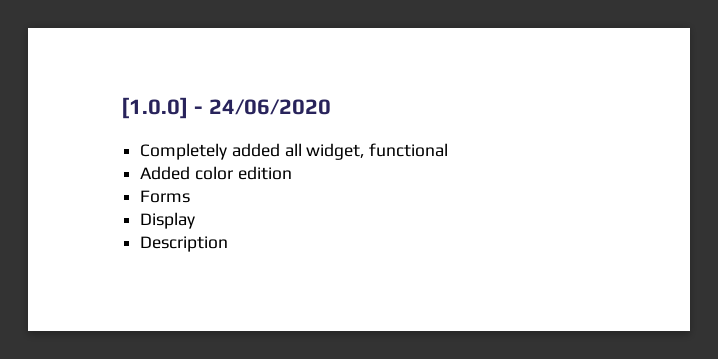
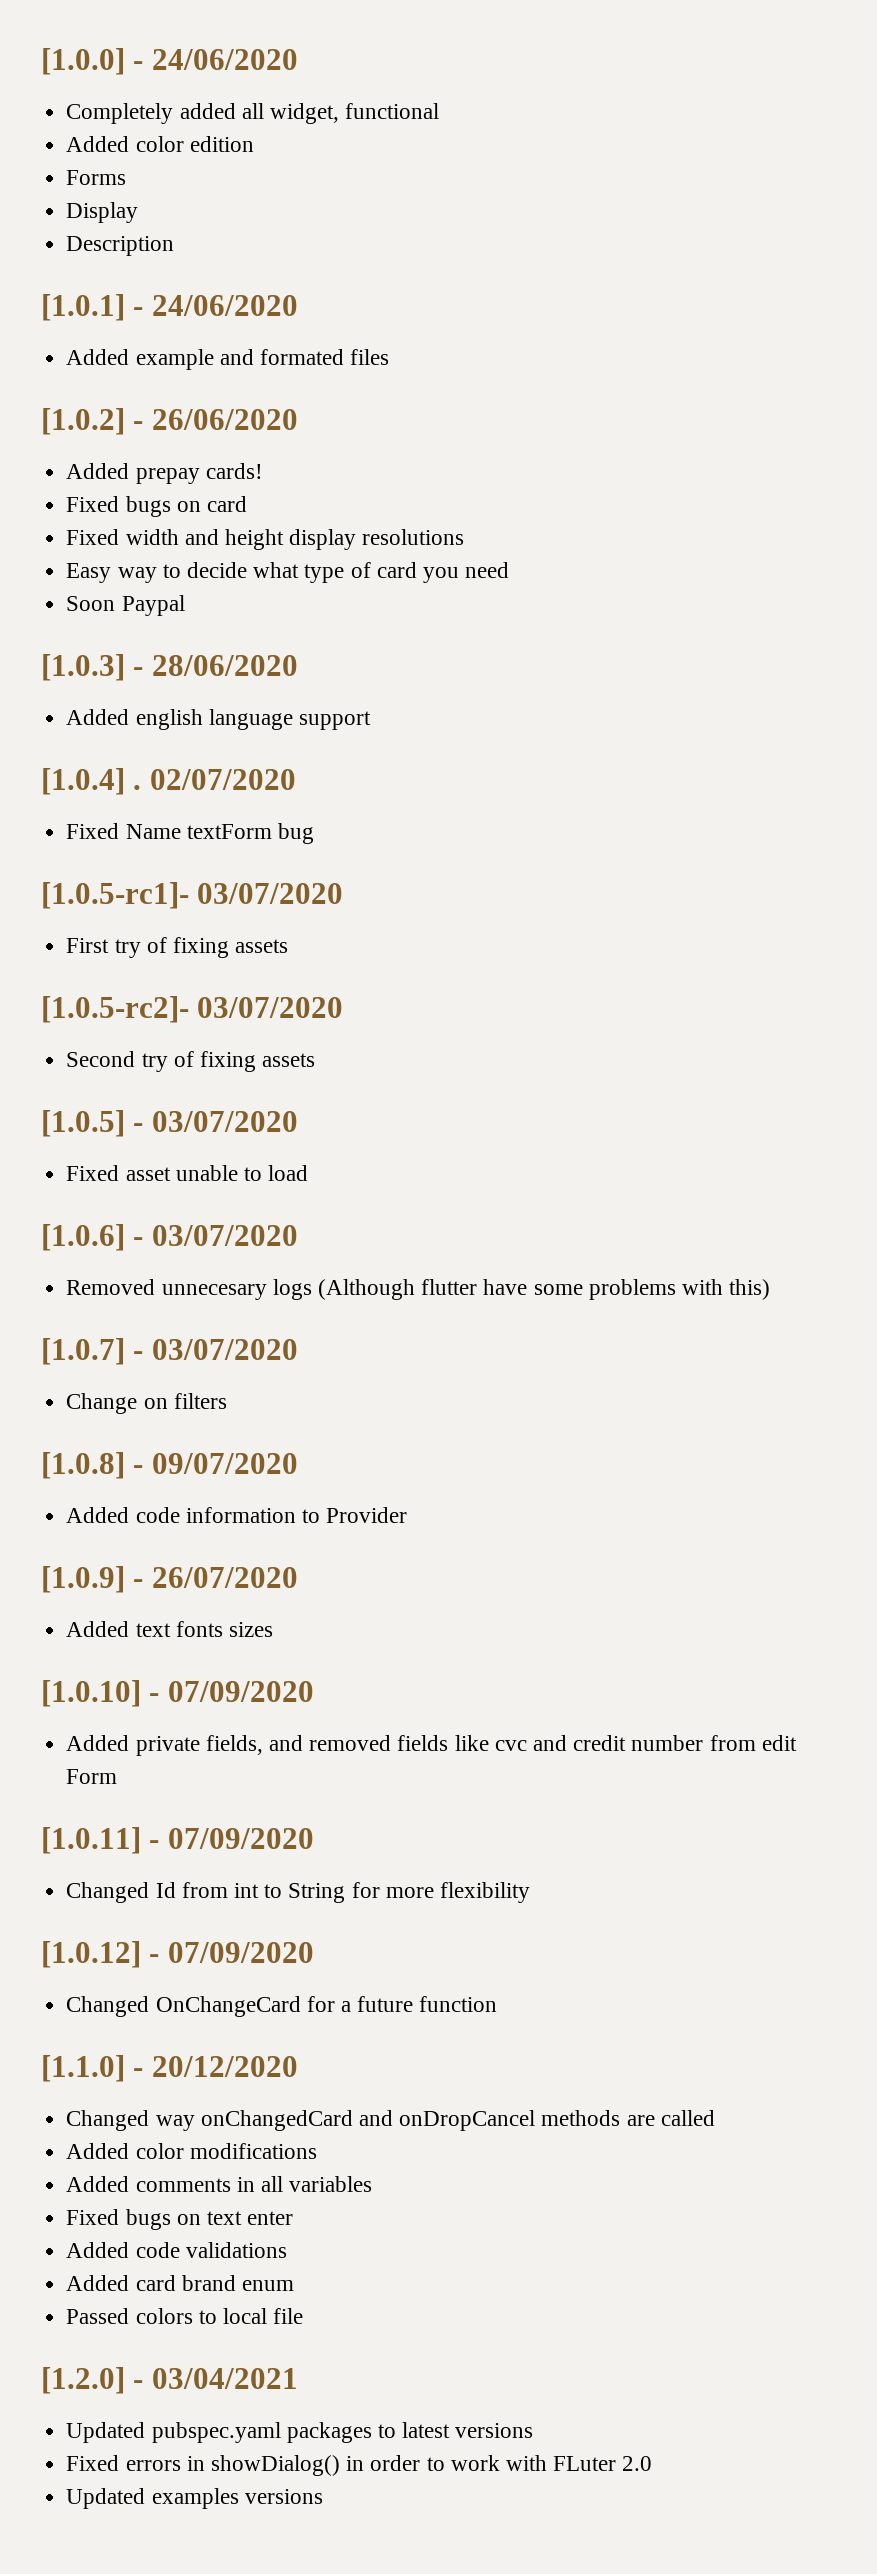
(229, 244) none -> [41,294,298,321] [66,349,390,370] [41,408,298,435] [66,463,263,484] [66,496,247,517] [66,529,465,550] [66,562,510,583] [66,595,185,616] [41,654,298,681] [66,709,371,730] [41,768,296,795] [66,823,314,844] [41,882,344,909] [66,937,289,958] [41,996,344,1023] [66,1051,316,1072] [41,1110,298,1137] [66,1165,309,1181] [41,1224,298,1251] [66,1279,771,1300] [41,1338,298,1365] [66,1393,227,1414] [41,1452,298,1479] [66,1507,408,1523] [41,1566,298,1593] [66,1621,273,1637] [41,1680,314,1707] [66,1735,797,1756] [66,1769,118,1784] [41,1827,314,1854] [66,1882,530,1903] [41,1941,314,1968] [66,1996,498,2017] [41,2055,298,2082] [66,2110,715,2131] [66,2143,317,2159] [66,2176,373,2192] [66,2209,294,2230] [66,2242,287,2258] [66,2275,294,2291] [66,2308,304,2324] [41,2367,298,2394] [66,2422,534,2443] [66,2455,653,2476] [66,2488,323,2509] // [1.0.1] - 24/06/2020 // Added example and formated files // [1.0.2] - 26/06/2020 // Added prepay cards! // Fixed bugs on card // Fixed width and height display resolutions // Easy way to decide what type of card you need // Soon Paypal // [1.0.3] - 28/06/2020 // Added english language support // [1.0.4] . 02/07/2020 // Fixed Name textForm bug // [1.0.5-rc1]- 03/07/2020 // First try of fixing assets // [1.0.5-rc2]- 03/07/2020 // Second try of fixing assets // [1.0.5] - 03/07/2020 // Fixed asset unable to load // [1.0.6] - 03/07/2020 // Removed unnecesary logs (Although flutter have some problems with this) // [1.0.7] - 03/07/2020 // Change on filters // [1.0.8] - 09/07/2020 // Added code information to Provider // [1.0.9] - 26/07/2020 // Added text fonts sizes // [1.0.10] - 07/09/2020 // Added private fields, and removed fields like cvc and credit number from edit Form // [1.0.11] - 07/09/2020 // Changed Id from int to String for more flexibility // [1.0.12] - 07/09/2020 // Changed OnChangeCard for a future function // [1.1.0] - 20/12/2020 // Changed way onChangedCard and onDropCancel methods are called // Added color modifications // Added comments in all variables // Fixed bugs on text enter // Added code validations // Added card brand enum // Passed colors to local file // [1.2.0] - 03/04/2021 // Updated pubspec.yaml packages to latest versions // Fixed errors in showDialog() in order to work with FLuter 2.0 // Updated examples versions

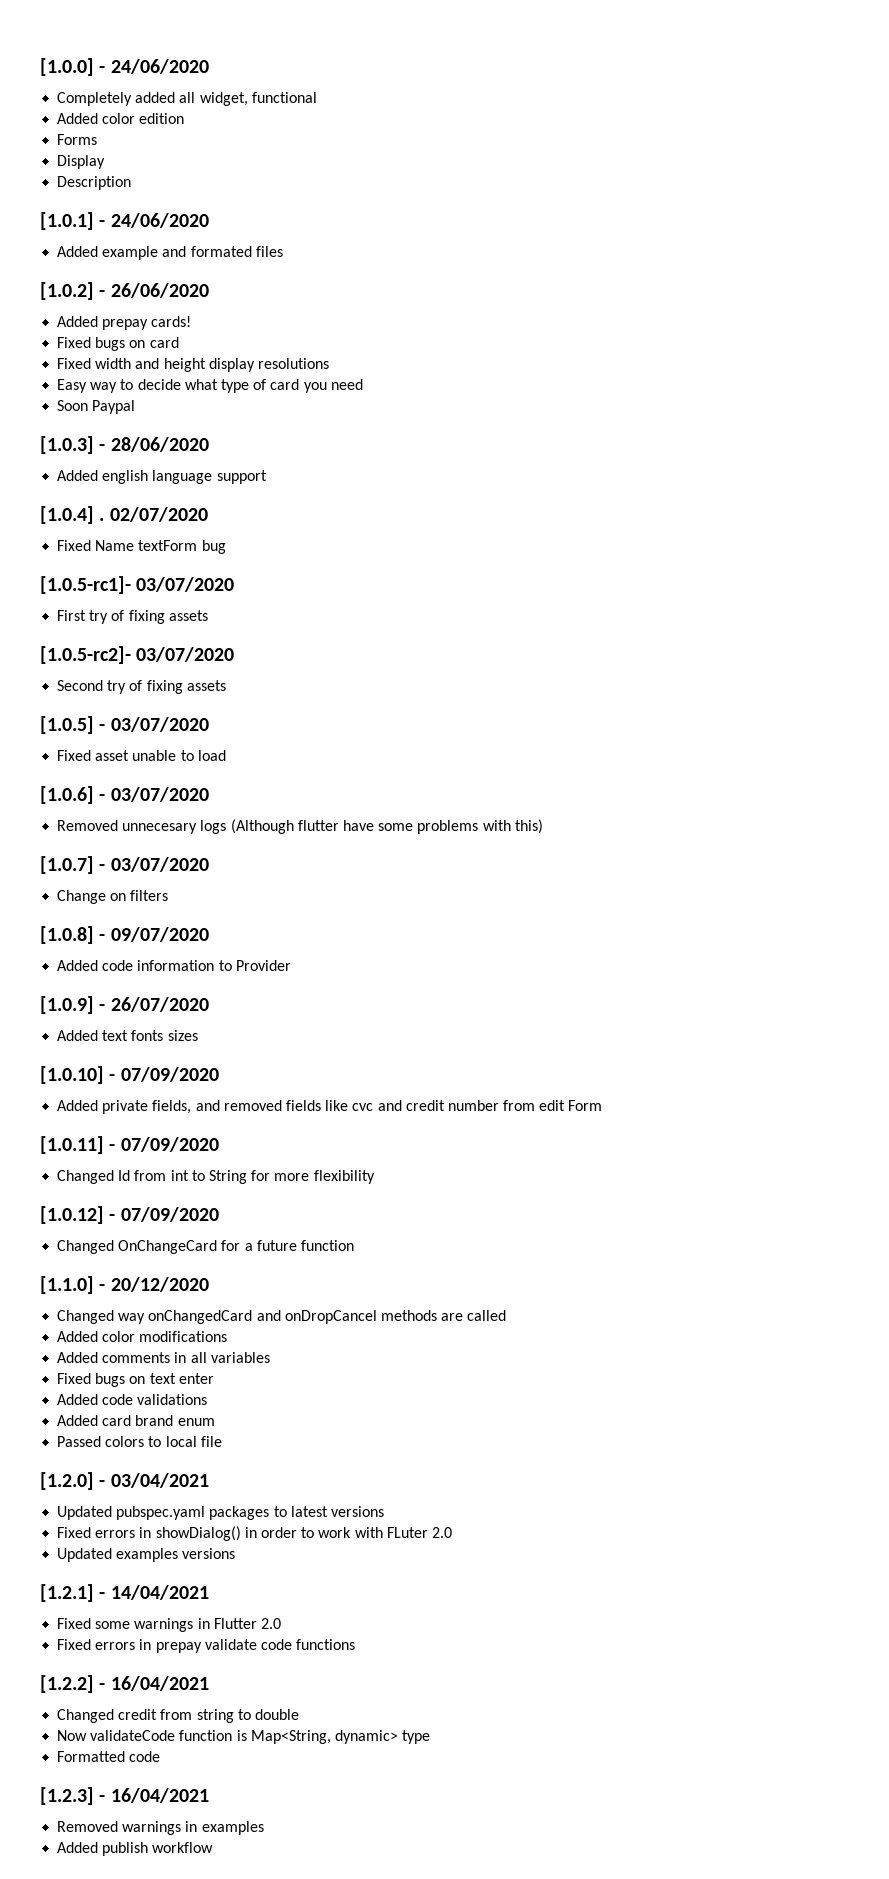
(323, 2496) none -> [40,1584,209,1602] [57,1618,281,1632] [57,1639,356,1653] [40,1675,209,1693] [57,1709,299,1723] [57,1730,431,1744] [57,1751,161,1762] [40,1787,209,1805] [57,1821,264,1835] [57,1842,214,1856] // [1.2.1] - 14/04/2021 // Fixed some warnings in Flutter 2.0 // Fixed errors in prepay validate code functions // [1.2.2] - 16/04/2021 // Changed credit from string to double // Now validateCode function is Map<String, dynamic> type // Formatted code // [1.2.3] - 16/04/2021 // Removed warnings in examples // Added publish workflow

